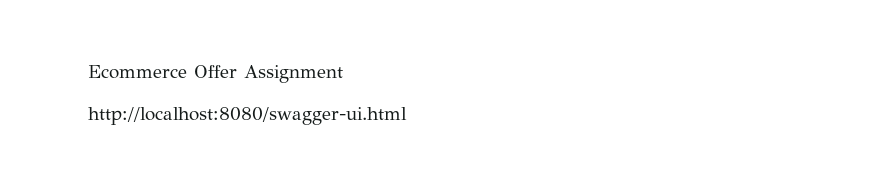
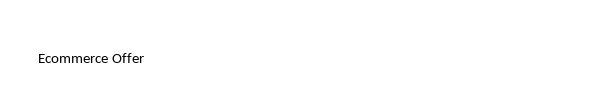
[244,65,343,83] [88,107,407,125] Assignment // http://localhost:8080/swagger-ui.html -> (144, 58) none

